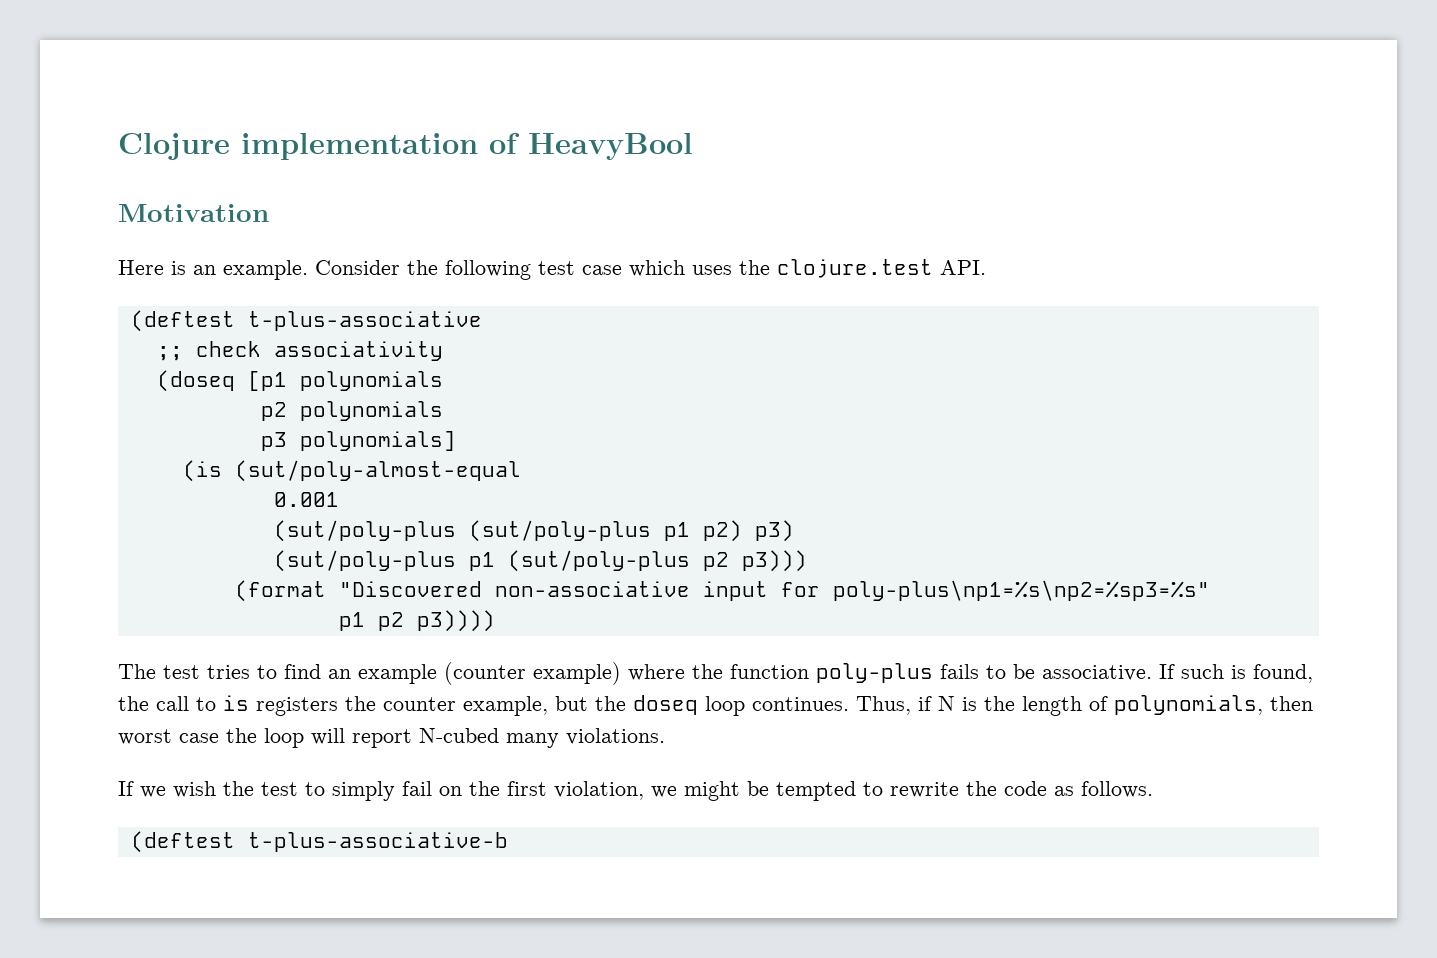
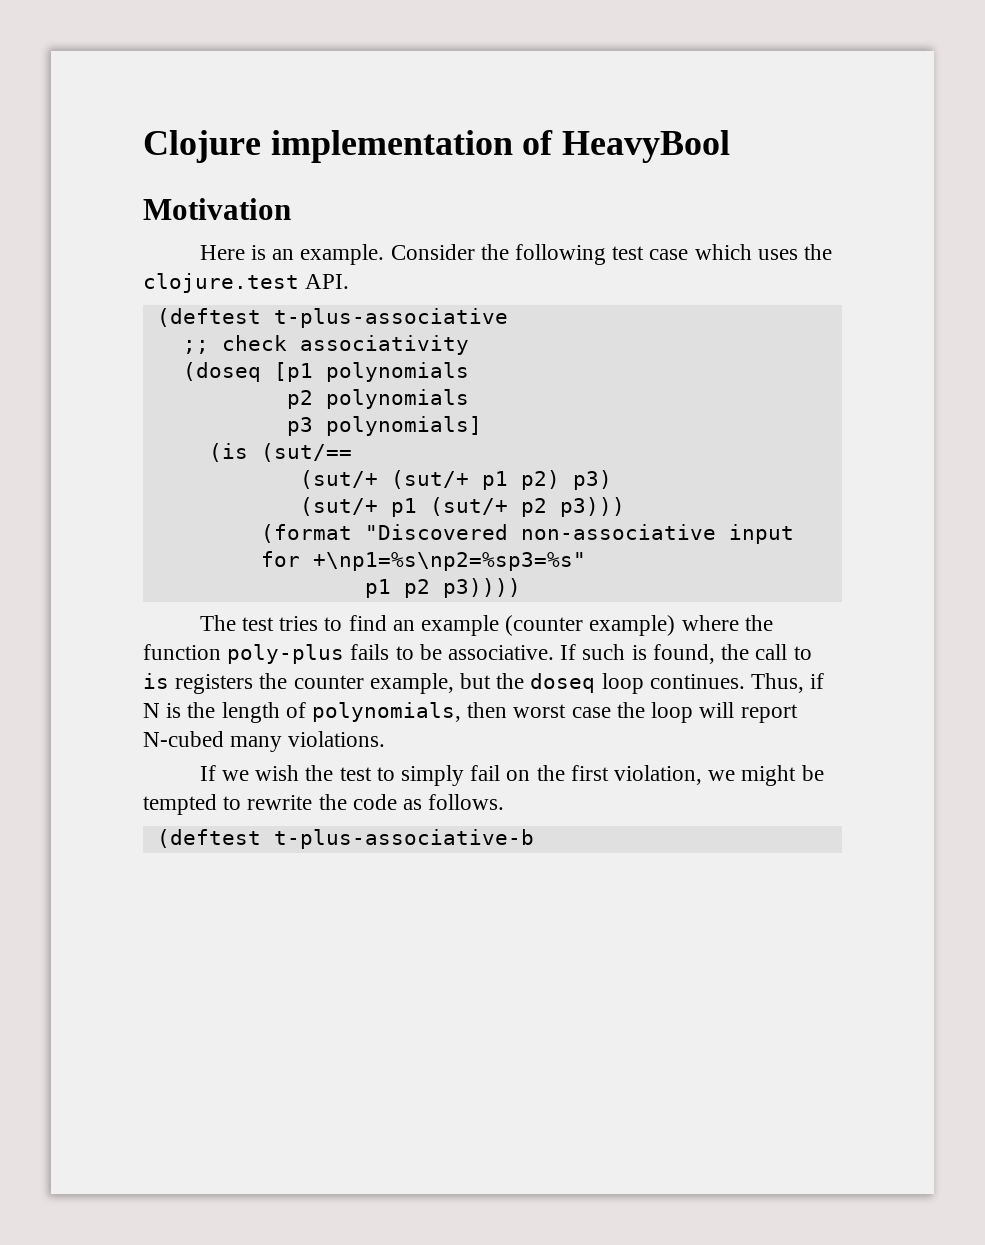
[234,460,521,482] [273,492,339,507] [273,520,651,542] (sut/poly-almost-equal // 0.001 // (sut/poly-plus (sut/poly-plus -> [260,443,352,462] [299,470,469,489] (sut/== // (sut/+ (sut/+
[273,550,690,572] (sut/poly-plus p1 (sut/poly-plus -> [299,497,508,517] (sut/+ p1 (sut/+
[832,580,1210,601] poly-plus\np1=%s\np2=%sp3=%s" -> [312,552,586,571] +\np1=%s\np2=%sp3=%s"

